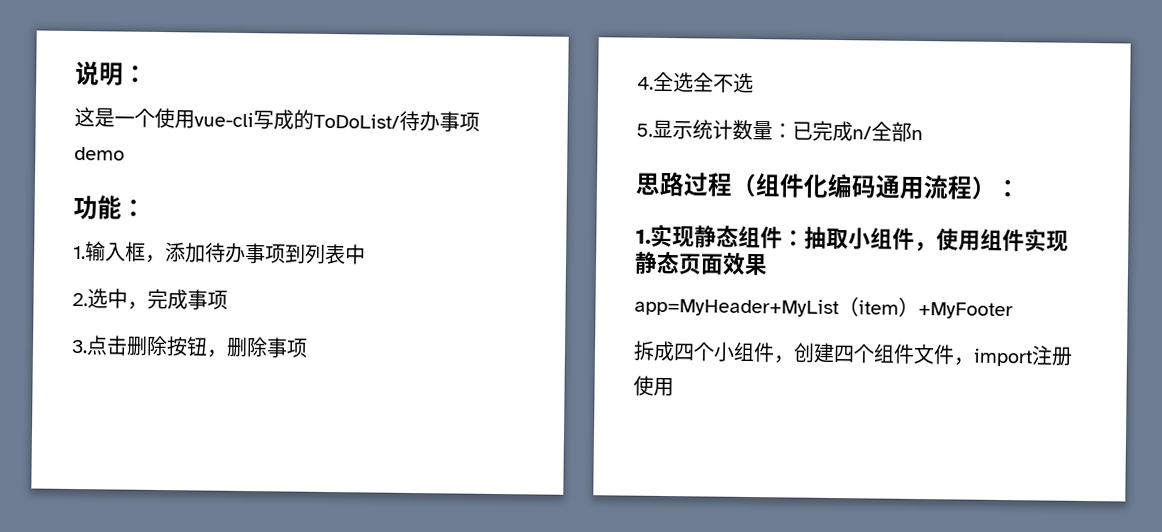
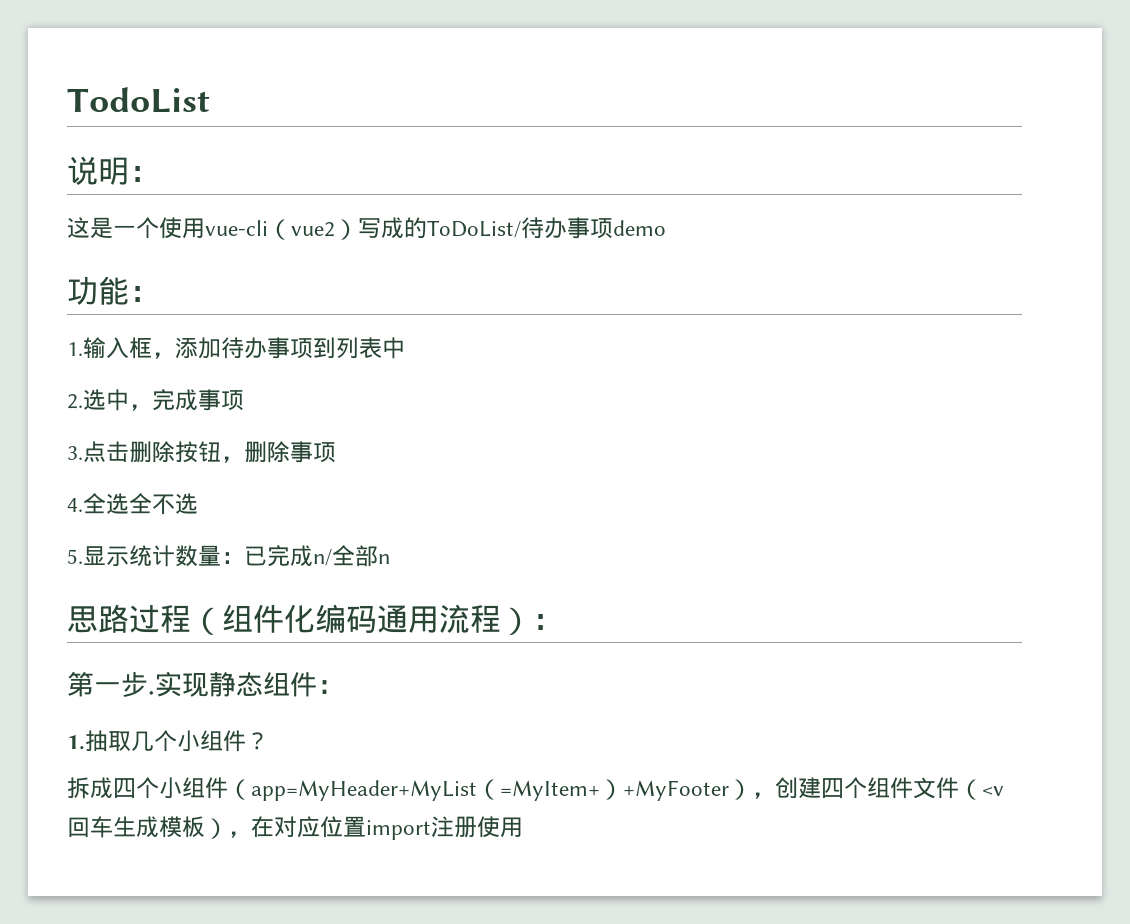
(75, 73) none -> [67,87,210,113] TodoList //
(254, 120) none -> [268,219,358,240] （vue2）
[635,229,651,244] 1. -> [67,671,155,697] 第一步.
[804,226,1069,252] [634,250,768,276] [634,296,1013,320] 抽取小组件，使用组件实现静态页面效果 // app=MyHeader+MyList（item）+MyFooter -> [67,730,269,752] // 1.抽取几个小组件？
(775, 352) none -> [228,779,752,801] （app=MyHeader+MyList（=MyItem+）+MyFooter）
[953,357,974,366] ， -> [959,779,1004,800] [67,816,366,839] （<v回车生成模板），在对应位置

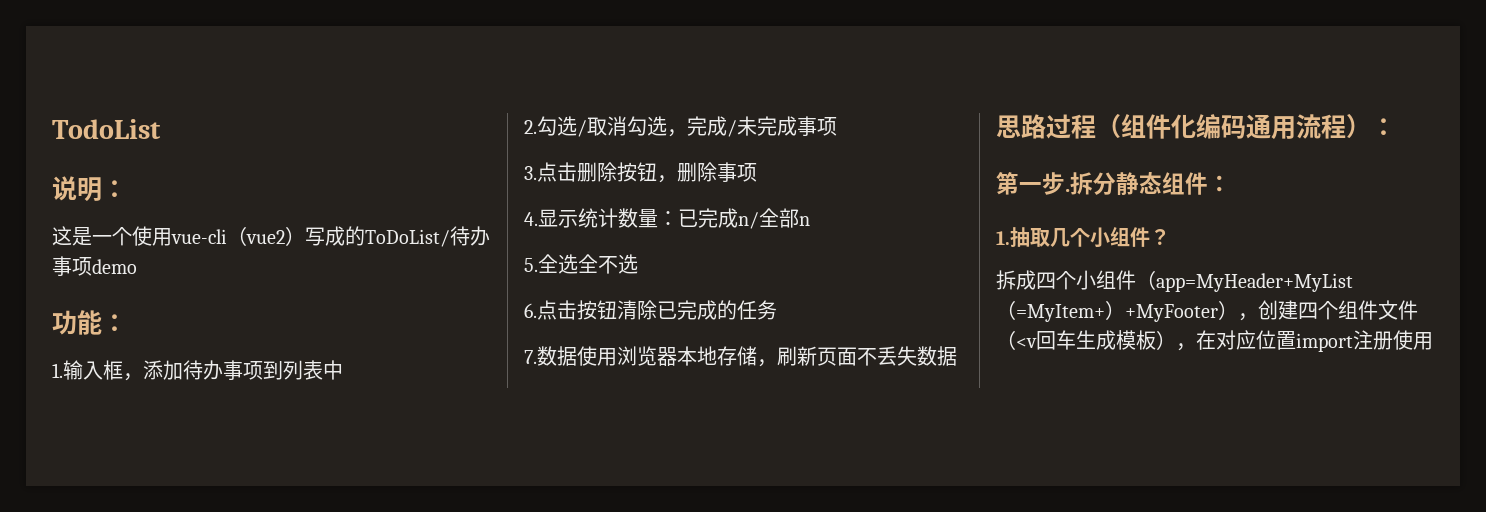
[83,389,152,411] 选中， -> [537,116,757,137] 勾选/取消勾选，完成/未
[83,493,198,515] [67,549,83,564] 全选全不选 // 5. -> (538, 219) none
(390, 559) none -> [524,254,638,274] [524,300,777,320] [524,346,957,367] // 5.全选全不选 // 6.点击按钮清除已完成的任务 // 7.数据使用浏览器本地存储，刷新页面不丢失数据
[155,671,209,697] 实现 -> [1070,172,1116,195] 拆分

